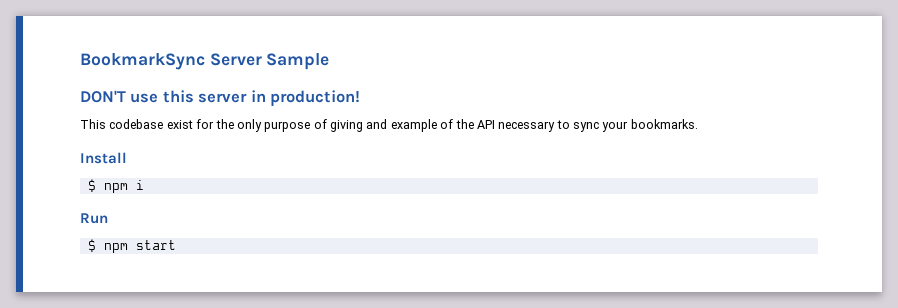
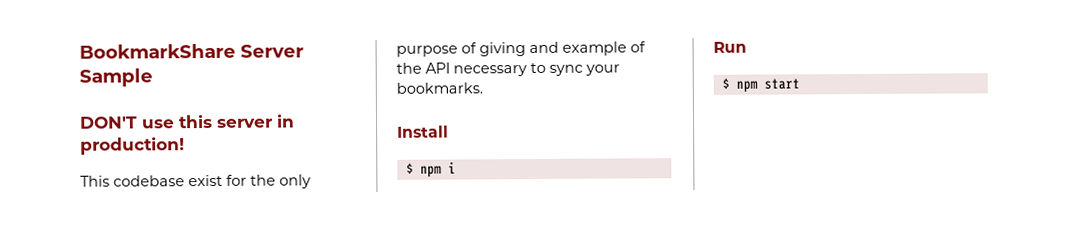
[80,53,205,70] BookmarkSync -> [79,43,236,59] BookmarkShare

